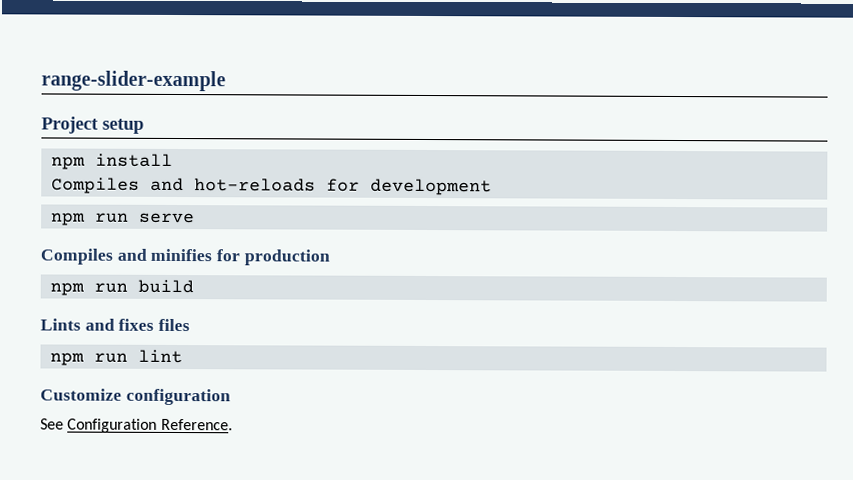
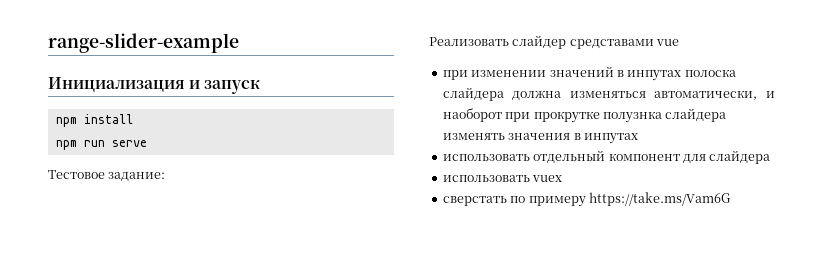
[41,116,144,134] Project setup -> [48,77,261,94] Инициализация и запуск
[50,177,492,196] [50,212,195,226] [40,248,330,266] [49,279,194,296] [40,318,191,332] [49,349,183,366] [40,388,231,406] [40,418,233,433] Compiles and hot-reloads for development // npm run serve // Compiles and minifies for production // npm run build // Lints and fixes files // npm run lint // Customize configuration // See Configuration Reference. -> [55,140,147,150] [48,170,166,182] [429,35,680,49] [442,66,736,81] [442,87,775,101] [442,108,727,123] [442,133,638,144] [442,150,771,164] [442,175,563,182] [442,192,731,207] npm run serve // Тестовое задание: // Реализовать слайдер средставами vue // при изменении значений в инпутах полоска слайдера должна изменяться автоматически, и наоборот при прокрутке полузнка слайдера изменять значения в инпутах // использовать отдельный компонент для слайдера // использовать vuex // сверстать по примеру https://take.ms/Vam6G

